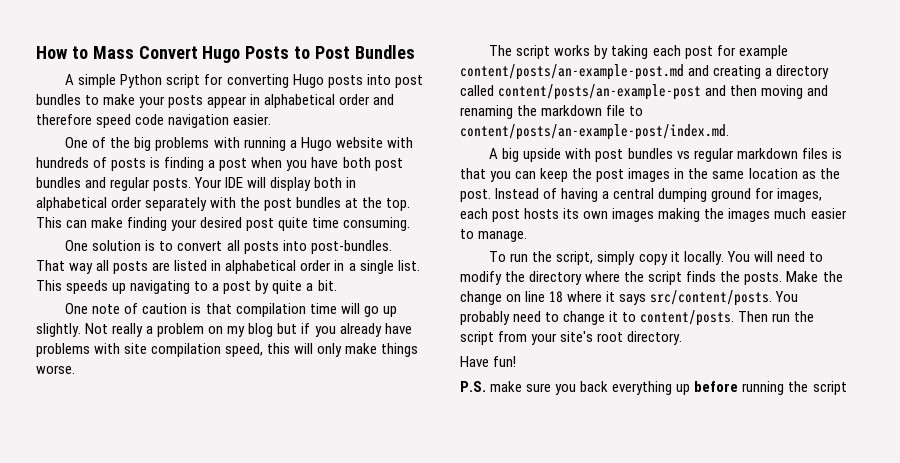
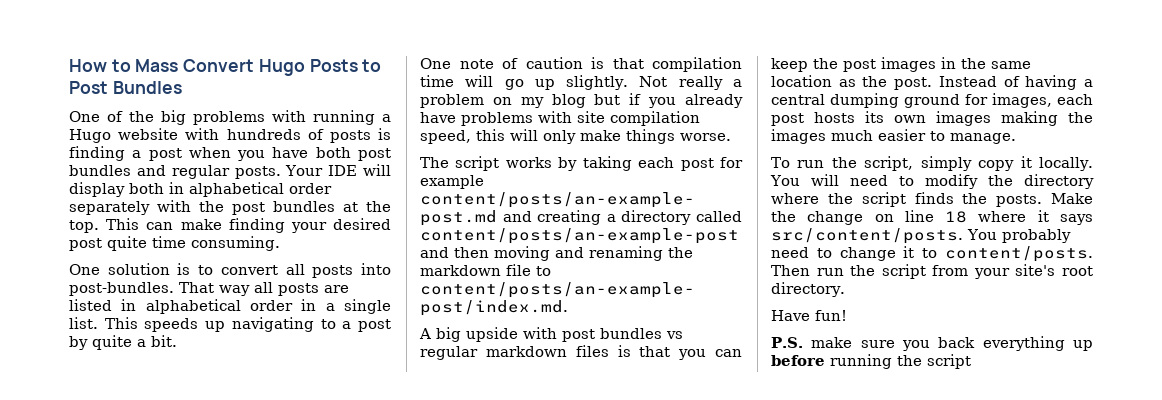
[65,74,423,88] [36,94,395,108] [36,114,272,128] // A simple Python script for converting Hugo posts into post bundles to make your posts appear in alphabetical order and therefore speed code navigation easier. -> (182, 87) none

